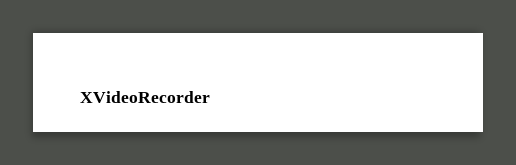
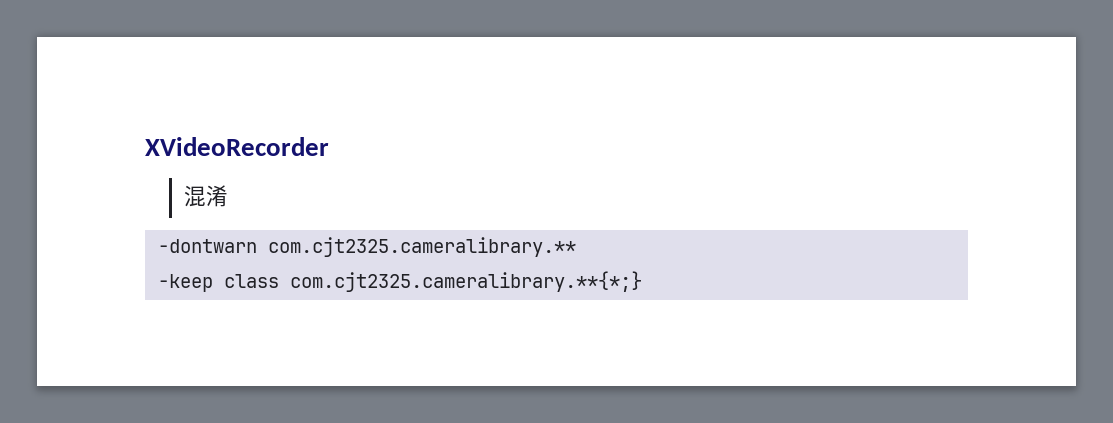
(210, 97) none -> [184,185,229,207] [157,237,576,257] [157,271,642,292] // 混淆 // -dontwarn com.cjt2325.cameralibrary.** // -keep class com.cjt2325.cameralibrary.**{*;}

